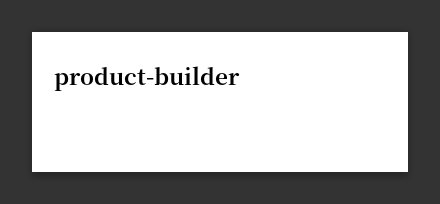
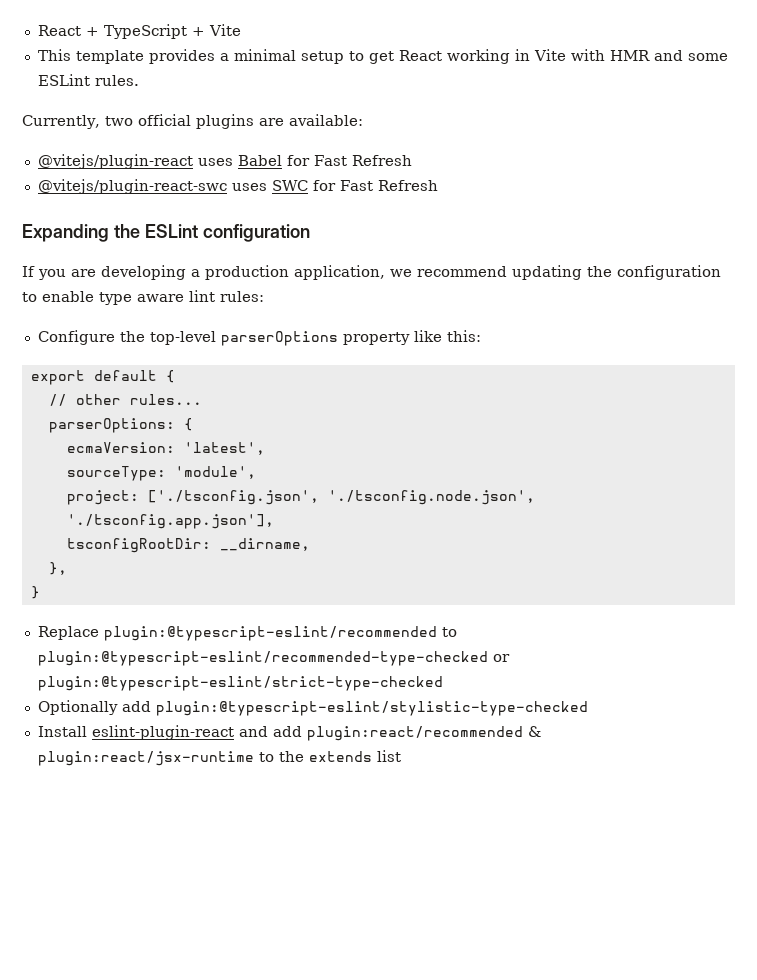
[54,66,240,91] product-builder -> [37,24,241,39] [37,49,728,64] [37,74,139,86] [22,114,363,129] [37,154,412,169] [37,179,438,194] [22,224,310,242] [22,265,721,280] [22,290,264,305] [37,330,481,346] [30,370,175,385] [48,394,202,406] [48,418,193,433] [66,442,265,455] [66,466,256,481] [66,490,535,505] [66,514,274,529] [66,538,310,553] [48,562,67,575] [30,586,40,599] [37,626,457,641] [37,651,510,666] [37,676,443,691] [37,700,588,716] [37,725,541,741] [37,750,401,766] React + TypeScript + Vite // This template provides a minimal setup to get React working in Vite with HMR and some ESLint rules. // Currently, two official plugins are available: // @vitejs/plugin-react uses Babel for Fast Refresh // @vitejs/plugin-react-swc uses SWC for Fast Refresh // Expanding the ESLint configuration // If you are developing a production application, we recommend updating the configuration to enable type aware lint rules: // Configure the top-level parserOptions property like this: // export default { // // other rules... // parserOptions: { // ecmaVersion: 'latest', // sourceType: 'module', // project: ['./tsconfig.json', './tsconfig.node.json', './tsconfig.app.json'], // tsconfigRootDir: __dirname, // }, // } // Replace plugin:@typescript-eslint/recommended to plugin:@typescript-eslint/recommended-type-checked or plugin:@typescript-eslint/strict-type-checked // Optionally add plugin:@typescript-eslint/stylistic-type-checked // Install eslint-plugin-react and add plugin:react/recommended & plugin:react/jsx-runtime to the extends list

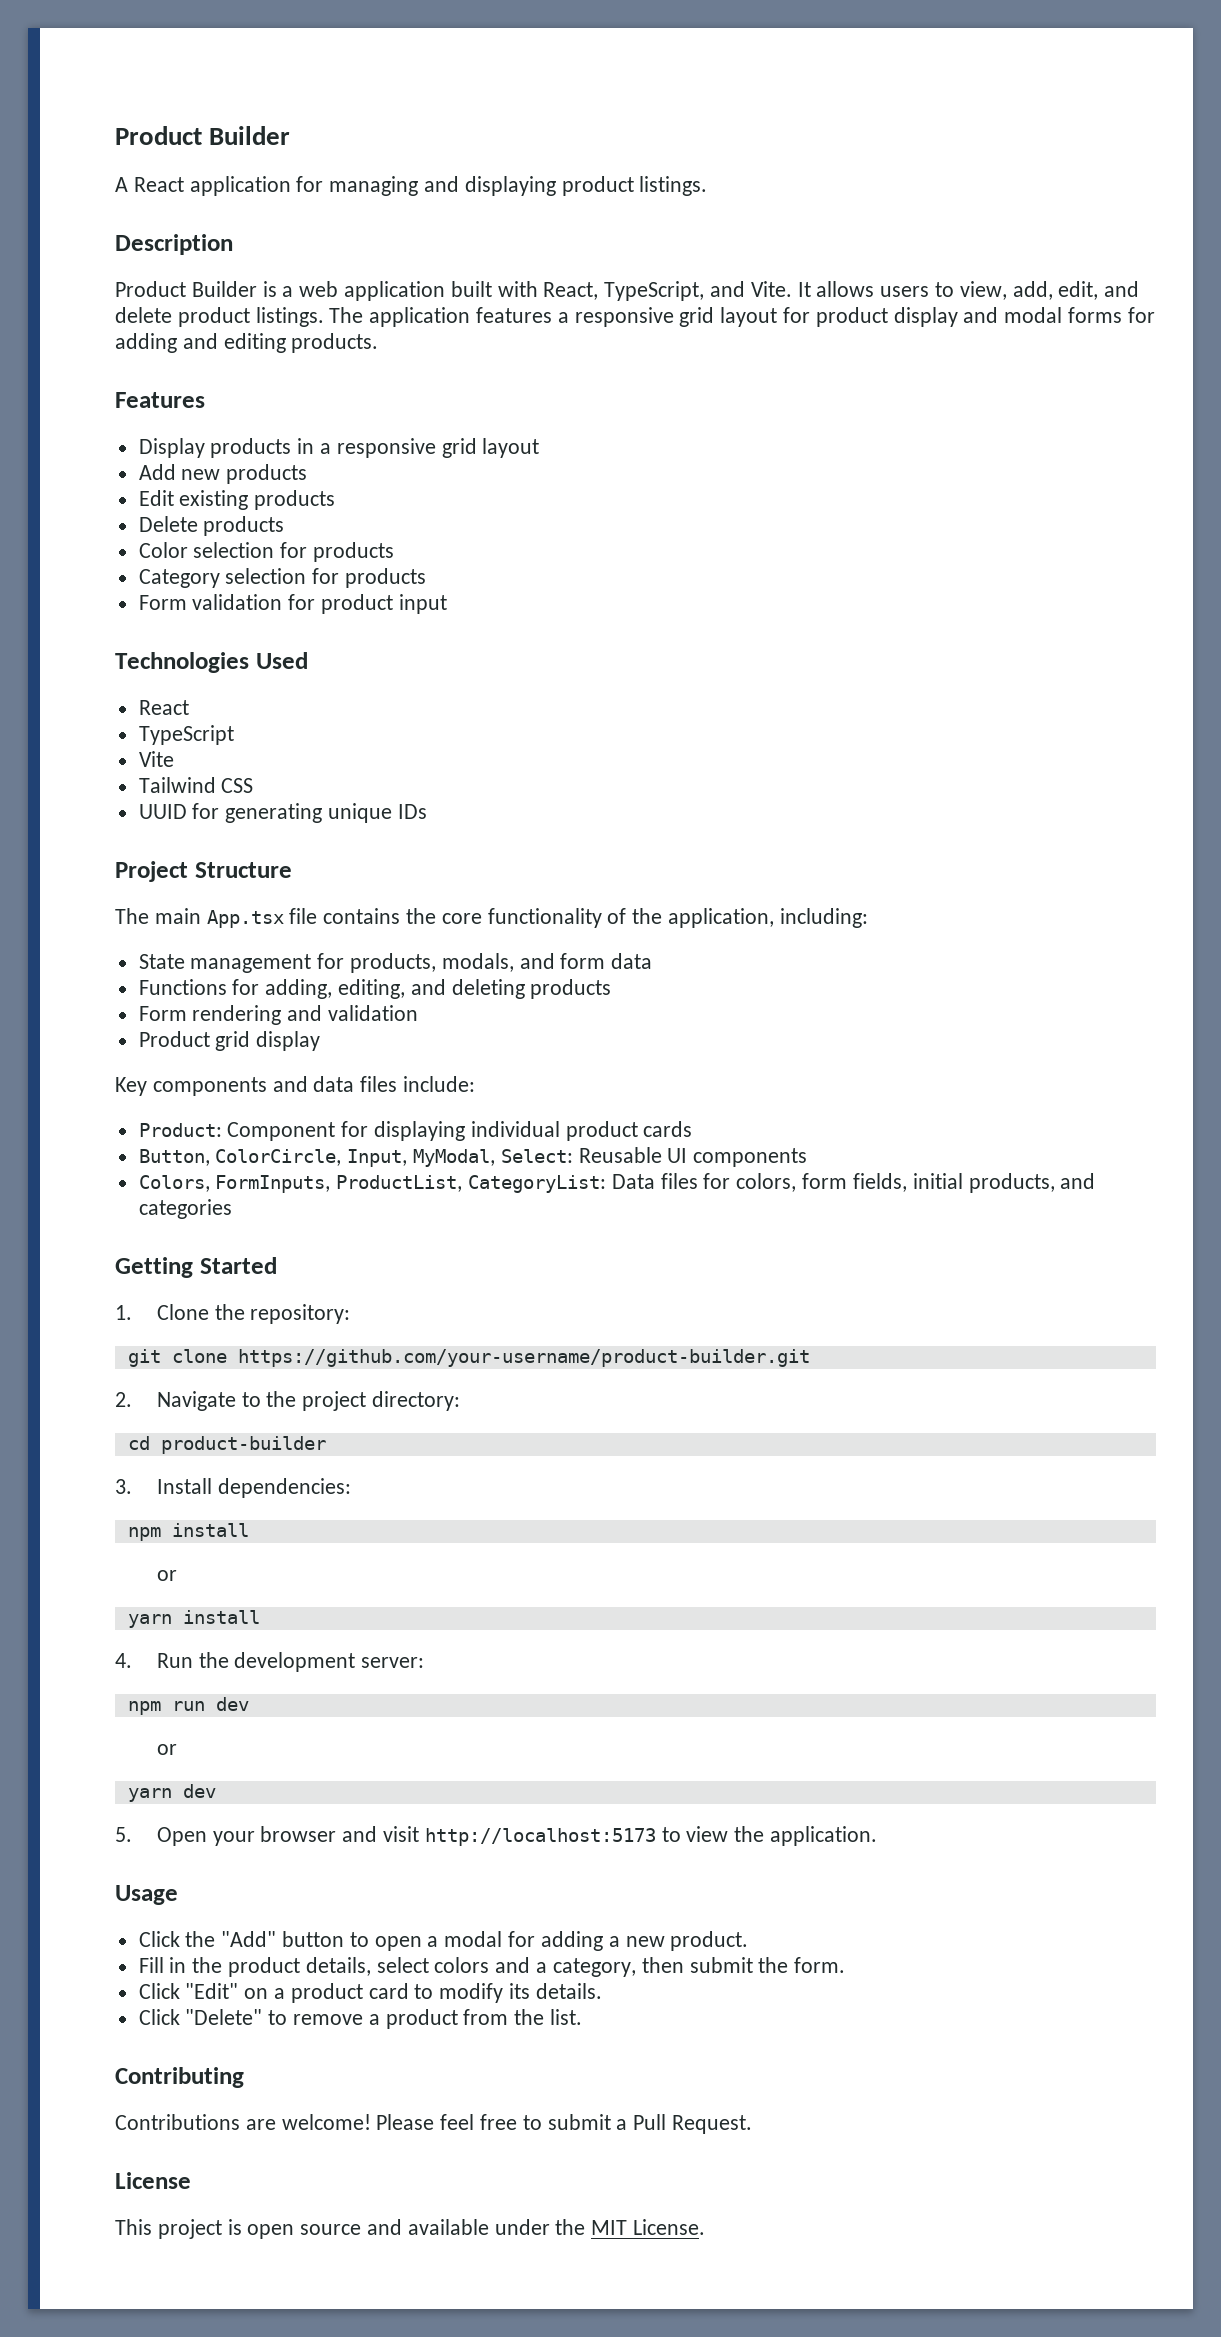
[37,25,99,36] React + -> [115,126,291,145] [115,176,708,196] [115,234,233,255] [115,281,1140,301] [115,307,1155,327] [115,333,379,353] [115,392,205,408] [138,438,540,458] [138,464,308,484] [138,490,336,510] [138,516,285,536] [138,542,395,562] [138,568,427,588] [138,594,447,614] [115,652,308,673] [138,700,189,715] Product Builder // A React application for managing and displaying product listings. // Description // Product Builder is a web application built with React, TypeScript, and Vite. It allows users to view, add, edit, and delete product listings. The application features a responsive grid layout for product display and modal forms for adding and editing products. // Features // Display products in a responsive grid layout // Add new products // Edit existing products // Delete products // Color selection for products // Category selection for products // Form validation for product input // Technologies Used // React //
[191,27,205,36] + -> (234, 735) //
[37,49,728,64] [37,74,139,86] [22,114,363,129] [37,154,412,169] [37,179,438,194] [22,224,310,242] [22,265,721,280] [22,290,264,305] [37,330,481,346] [30,370,175,385] [48,394,202,406] [48,418,193,433] [66,442,265,455] [66,466,256,481] [66,490,535,505] [66,514,274,529] [66,538,310,553] [48,562,67,575] [30,586,40,599] [37,626,457,641] [37,651,510,666] [37,676,443,691] [37,700,588,716] [37,725,541,741] [37,750,401,766] This template provides a minimal setup to get React working in Vite with HMR and some ESLint rules. // Currently, two official plugins are available: // @vitejs/plugin-react uses Babel for Fast Refresh // @vitejs/plugin-react-swc uses SWC for Fast Refresh // Expanding the ESLint configuration // If you are developing a production application, we recommend updating the configuration to enable type aware lint rules: // Configure the top-level parserOptions property like this: // export default { // // other rules... // parserOptions: { // ecmaVersion: 'latest', // sourceType: 'module', // project: ['./tsconfig.json', './tsconfig.node.json', './tsconfig.app.json'], // tsconfigRootDir: __dirname, // }, // } // Replace plugin:@typescript-eslint/recommended to plugin:@typescript-eslint/recommended-type-checked or plugin:@typescript-eslint/strict-type-checked // Optionally add plugin:@typescript-eslint/stylistic-type-checked // Install eslint-plugin-react and add plugin:react/recommended & plugin:react/jsx-runtime to the extends list -> [138,777,254,793] [138,803,427,823] [115,861,292,882] [115,908,868,928] [138,953,653,973] [138,979,612,999] [138,1005,419,1025] [138,1031,321,1051] [115,1076,476,1096] [138,1121,693,1141] [138,1147,808,1167] [138,1173,1096,1193] [138,1199,232,1219] [115,1257,277,1278] [115,1304,351,1324] [127,1349,810,1367] [115,1391,460,1411] [127,1436,326,1454] [115,1478,351,1498] [127,1523,249,1541] [156,1570,177,1581] [127,1610,260,1628] [115,1652,425,1672] [127,1697,249,1715] [156,1744,177,1755] [127,1784,216,1802] [115,1826,877,1846] [115,1885,178,1905] [138,1931,749,1951] [138,1957,846,1977] [138,1983,602,2003] [138,2009,583,2029] [115,2067,244,2088] [115,2114,753,2134] [115,2172,191,2189] [115,2219,706,2239] Tailwind CSS // UUID for generating unique IDs // Project Structure // The main App.tsx file contains the core functionality of the application, including: // State management for products, modals, and form data // Functions for adding, editing, and deleting products // Form rendering and validation // Product grid display // Key components and data files include: // Product: Component for displaying individual product cards // Button, ColorCircle, Input, MyModal, Select: Reusable UI components // Colors, FormInputs, ProductList, CategoryList: Data files for colors, form fields, initial products, and categories // Getting Started // 1. Clone the repository: // git clone https://github.com/your-username/product-builder.git // 2. Navigate to the project directory: // cd product-builder // 3. Install dependencies: // npm install // or // yarn install // 4. Run the development server: // npm run dev // or // yarn dev // 5. Open your browser and visit http://localhost:5173 to view the application. // Usage // Click the "Add" button to open a modal for adding a new product. // Fill in the product details, select colors and a category, then submit the form. // Click "Edit" on a product card to modify its details. // Click "Delete" to remove a product from the list. // Contributing // Contributions are welcome! Please feel free to submit a Pull Request. // License // This project is open source and available under the MIT License.

